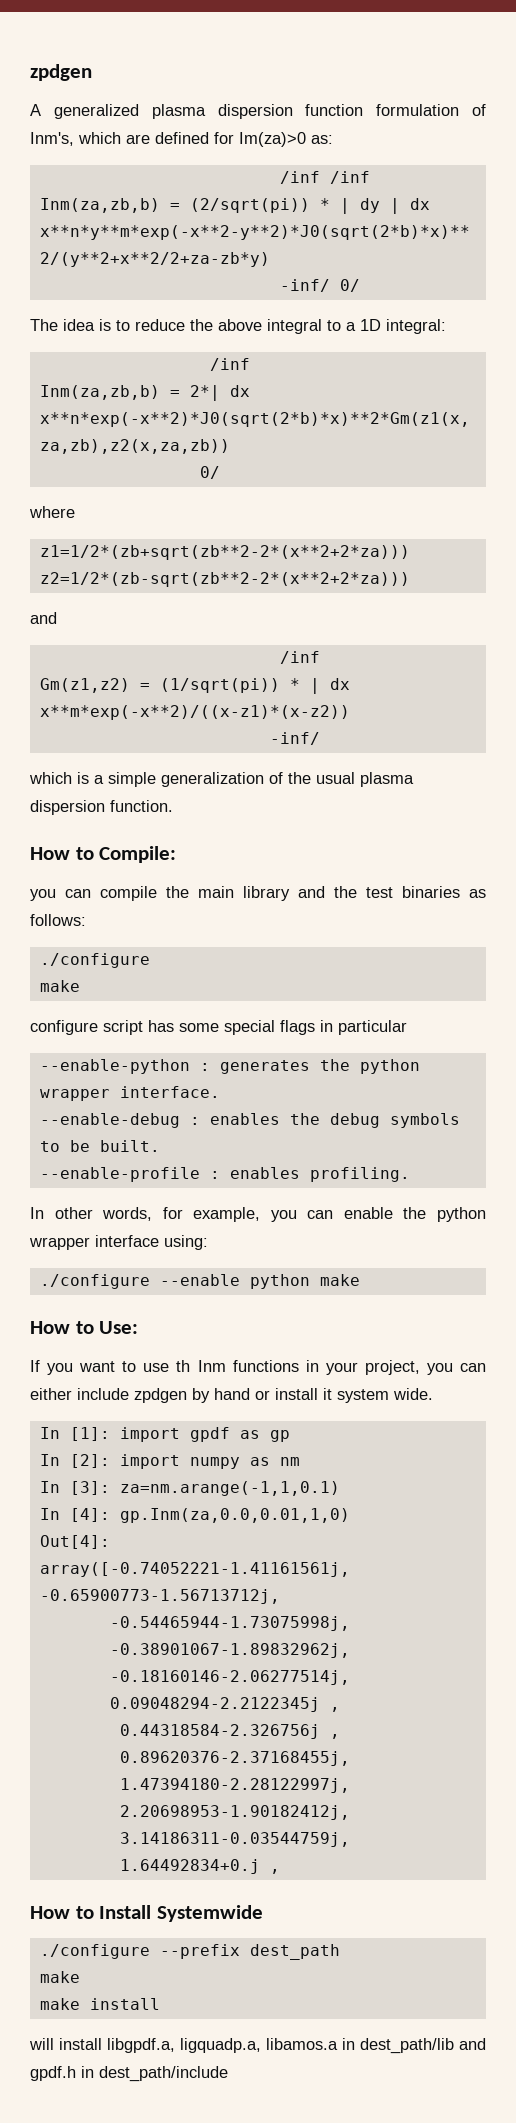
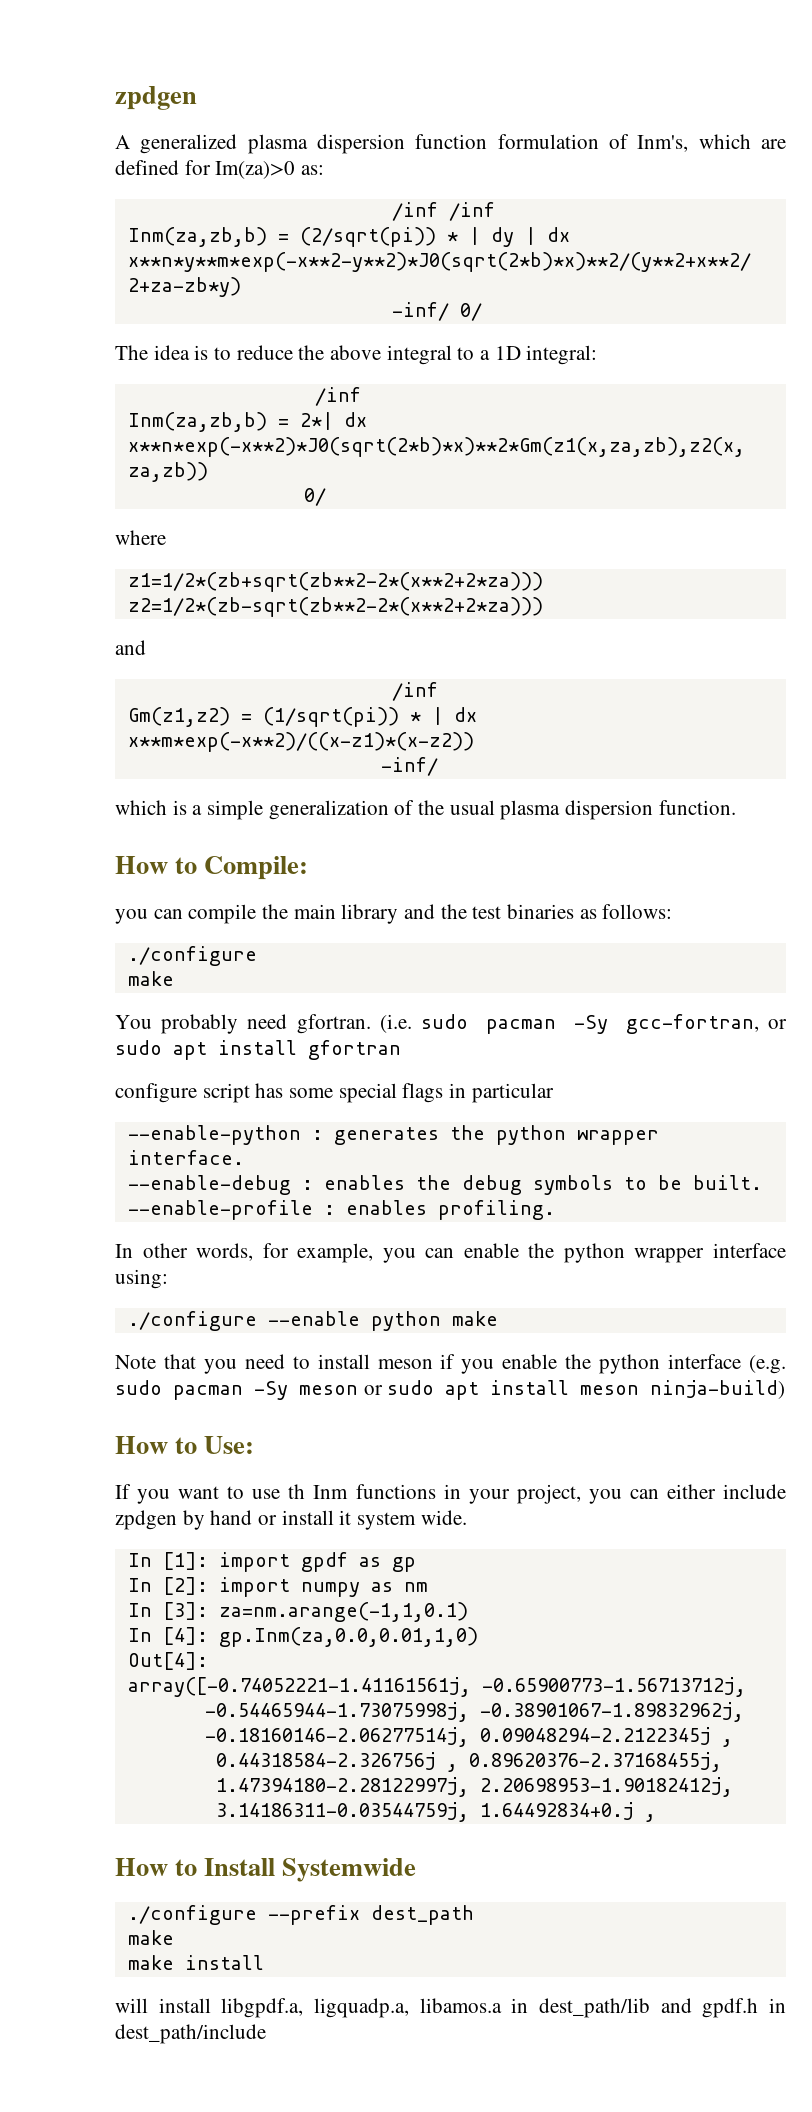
(80, 986) none -> [115,1014,788,1034] [115,1040,401,1060] // You probably need gfortran. (i.e. sudo pacman -Sy gcc-fortran, or sudo apt install gfortran
(360, 1280) none -> [115,1354,786,1374] [115,1380,786,1400] // Note that you need to install meson if you enable the python interface (e.g. sudo pacman -Sy meson or sudo apt install meson ninja-build)

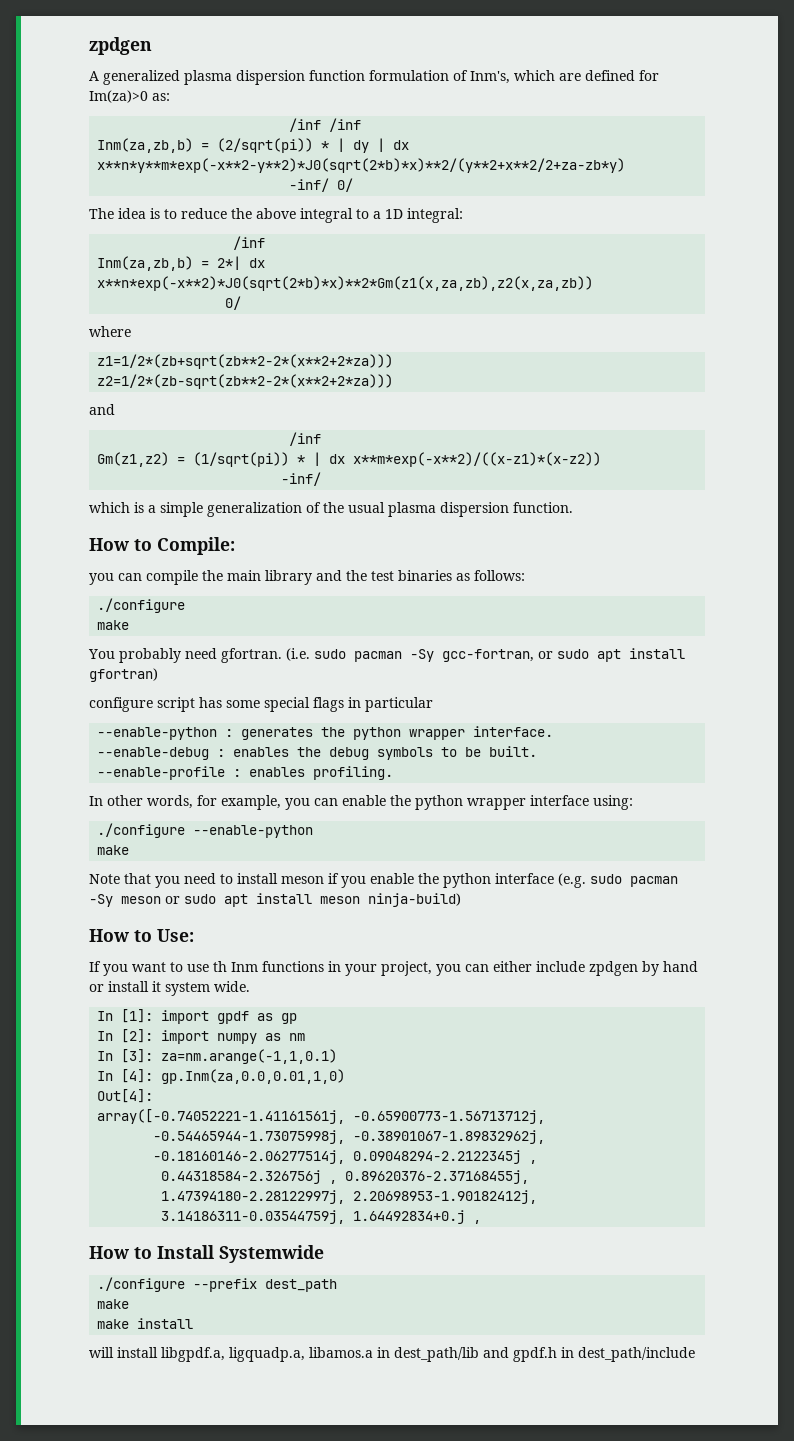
[308,1040,401,1060] gfortran -> [89,668,158,682] gfortran)
[267,1311,441,1331] --enable python -> [193,825,314,838] --enable-python //

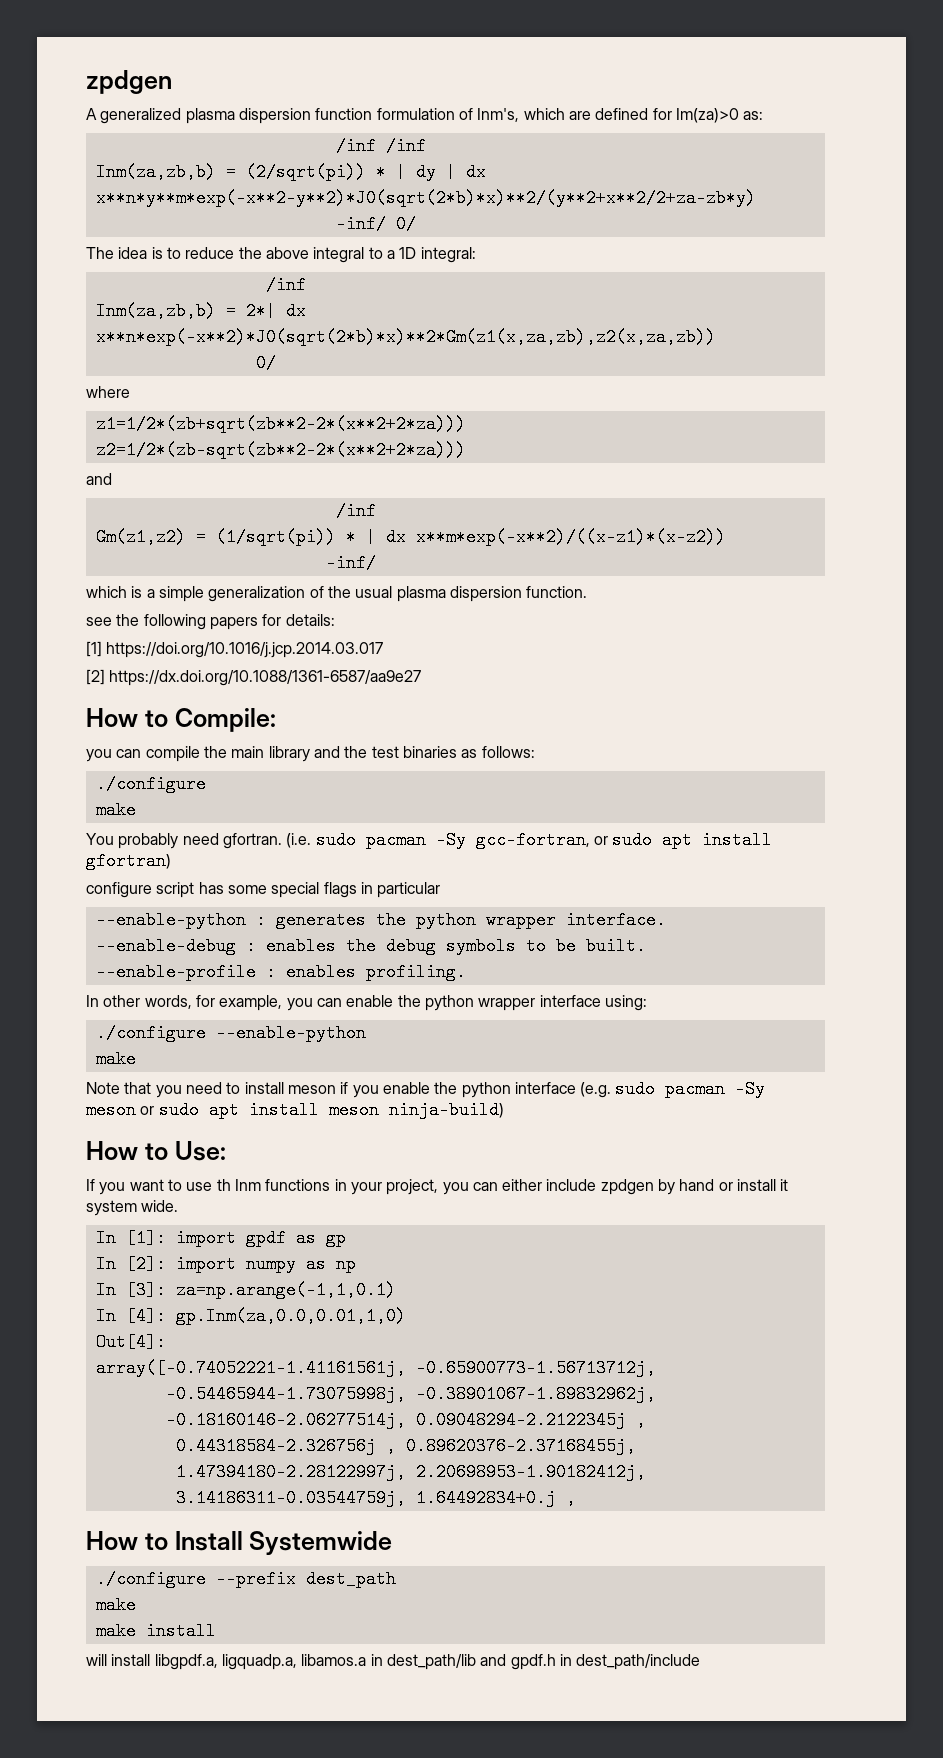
(573, 507) none -> [86,614,335,630] [86,641,384,658] [86,669,422,686] // see the following papers for details: // [1] https://doi.org/10.1016/j.jcp.2014.03.017 // [2] https://dx.doi.org/10.1088/1361-6587/aa9e27
[289,1033,306,1041] nm -> [335,1255,356,1273] np
[161,1049,338,1064] za=nm.arange(-1,1,0.1) -> [175,1281,396,1299] za=np.arange(-1,1,0.1)

